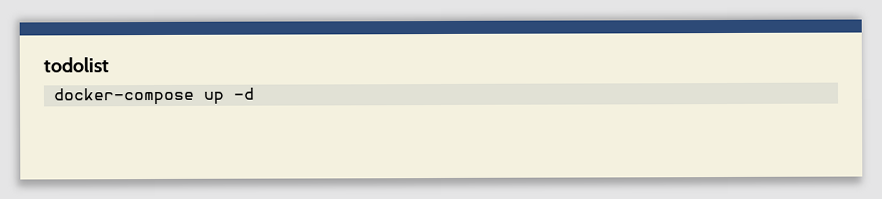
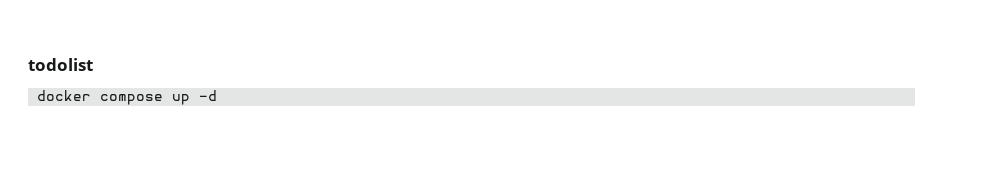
[52,87,195,106] docker-compose -> [37,90,163,105] docker compose

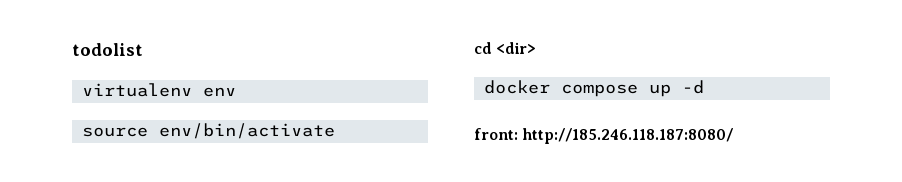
(93, 64) none -> [81,83,236,97] [81,123,335,139] [474,42,537,54] // virtualenv env // source env/bin/activate // cd <dir>
(217, 95) none -> [474,128,734,144] // front: http://185.246.118.187:8080/

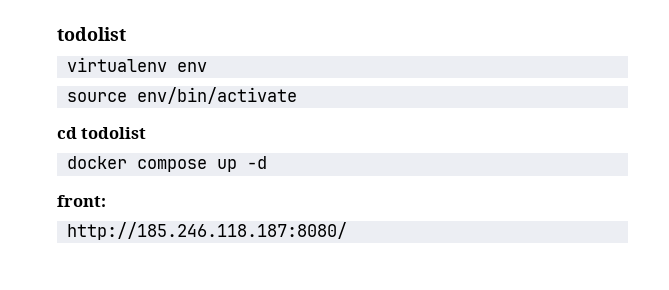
[496,42,537,54] <dir> -> [81,127,147,139] todolist
(518, 134) none -> (106, 201) //

